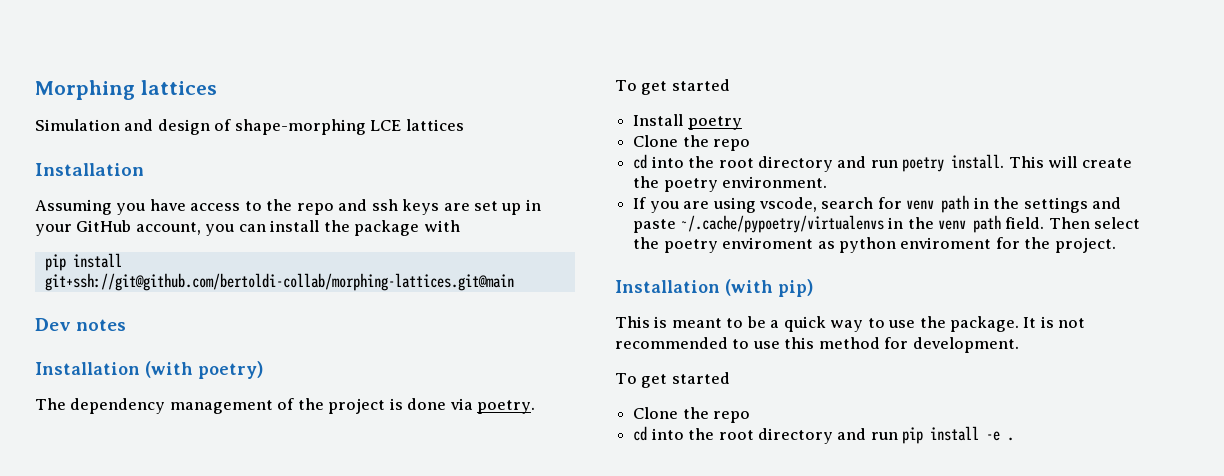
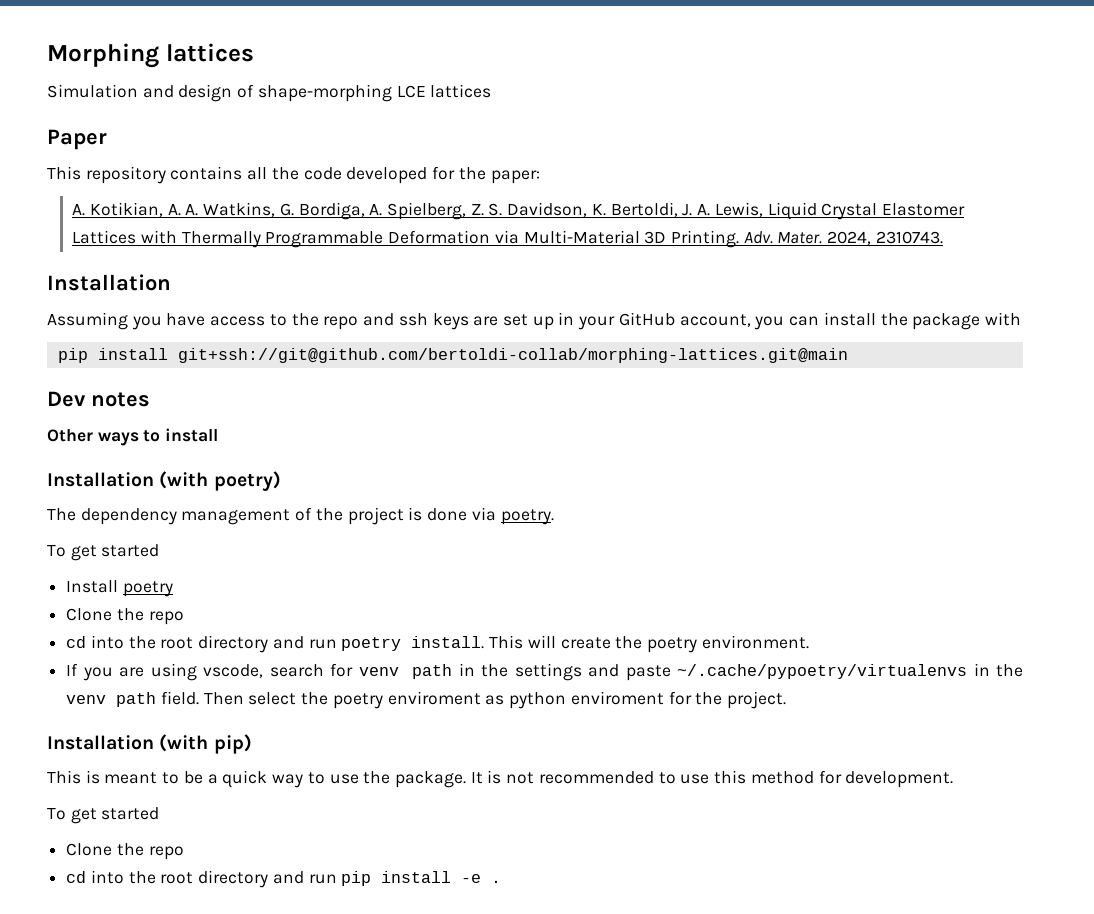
(464, 125) none -> [47,129,107,150] [47,166,540,184] [72,202,965,220] [72,230,943,248] // Paper // This repository contains all the code developed for the paper: // A. Kotikian, A. A. Watkins, G. Bordiga, A. Spielberg, Z. S. Davidson, K. Bertoldi, J. A. Lewis, Liquid Crystal Elastomer Lattices with Thermally Programmable Deformation via Multi-Material 3D Printing. Adv. Mater. 2024, 2310743.
(127, 325) none -> [47,428,219,446] // Other ways to install

